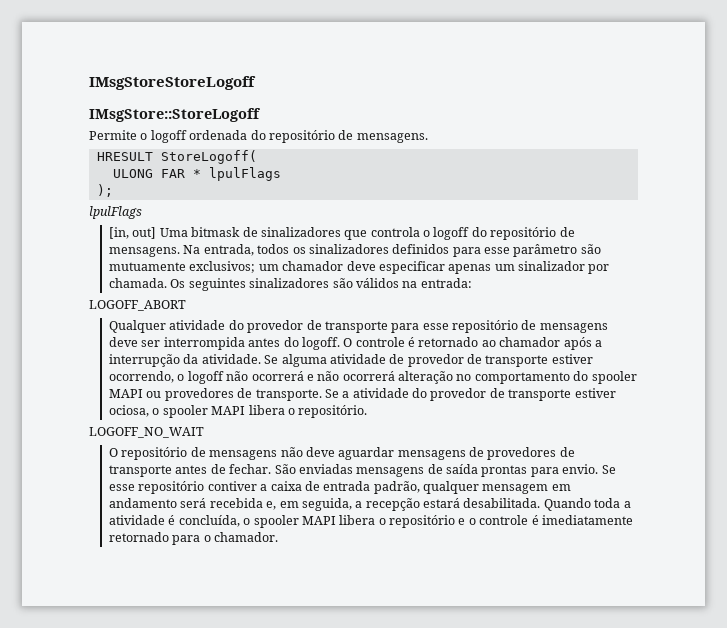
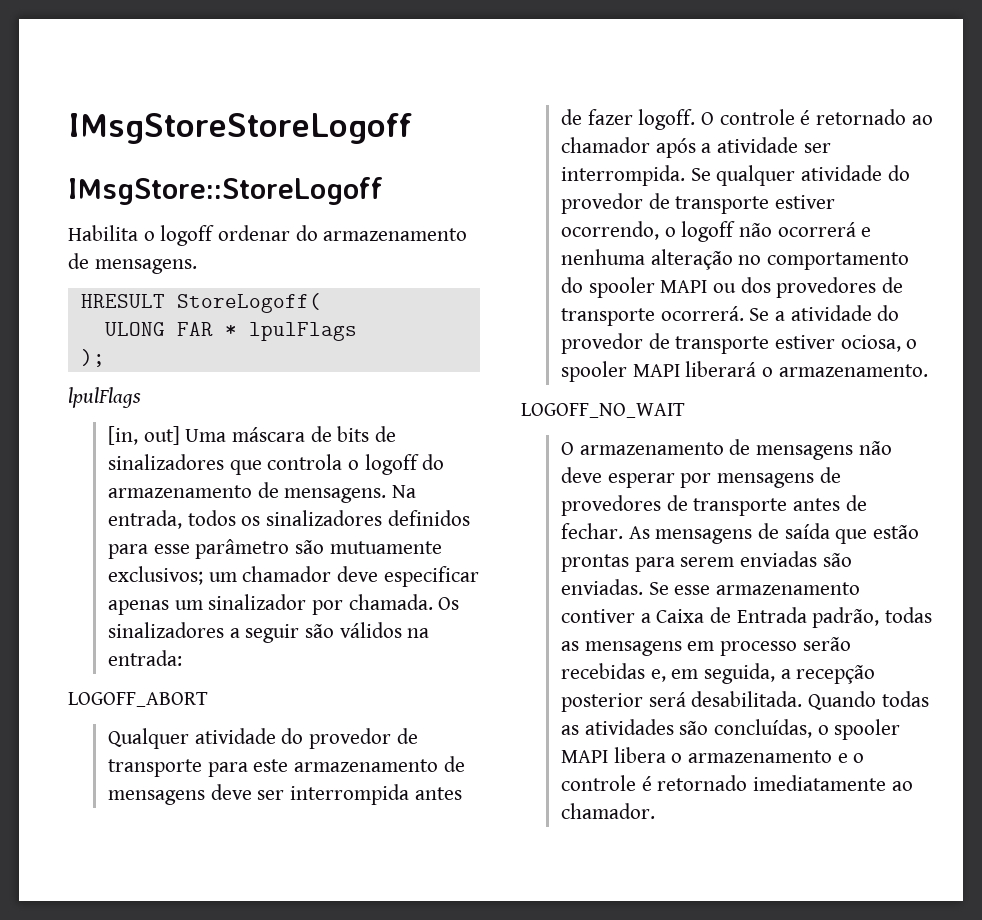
[89,130,335,143] Permite o logoff ordenada do repositório -> [68,225,468,246] Habilita o logoff ordenar do armazenamento
[191,227,241,237] bitmask -> [231,426,370,442] máscara de bits
[490,227,557,240] repositório -> [107,485,252,498] armazenamento
[188,278,330,291] seguintes sinalizadores -> [107,622,300,643] sinalizadores a seguir
[422,320,519,333] esse repositório -> [253,759,438,772] este armazenamento
[283,337,299,347] do -> [560,109,633,125] de fazer
[109,354,405,367] interrupção da atividade. Se alguma atividade de -> [716,137,831,153] [560,165,910,186] atividade ser interrompida. Se qualquer atividade do
[317,371,395,381] não ocorrerá -> [560,249,645,265] nenhuma
[164,388,322,401] provedores de transporte. -> [740,277,903,298] [560,306,744,326] dos provedores de transporte ocorrerá.
[248,405,368,418] libera o repositório. -> [685,361,928,377] liberará o armazenamento.
[121,447,188,460] repositório -> [579,442,724,455] armazenamento
[338,447,395,460] aguardar -> [607,473,712,488] esperar por
[274,464,353,474] São enviadas -> [628,526,650,539] As
[481,464,599,477] prontas para envio. -> [835,525,919,544] [560,551,852,572] [560,579,643,595] que estão prontas para serem enviadas são enviadas.
[138,481,205,494] repositório -> [715,582,860,595] armazenamento
[270,481,571,494] [109,498,263,508] caixa de entrada padrão, qualquer mensagem em andamento será recebida -> [656,607,932,628] [560,637,851,656] [560,663,645,679] Caixa de Entrada padrão, todas as mensagens em processo serão recebidas
[423,498,631,511] [109,515,456,528] estará desabilitada. Quando toda a atividade é concluída, o spooler MAPI libera o repositório -> [560,691,929,712] [560,719,901,740] [560,747,832,763] posterior será desabilitada. Quando todas as atividades são concluídas, o spooler MAPI libera o armazenamento
[541,515,633,525] [109,532,211,545] imediatamente retornado para o -> [657,775,913,791] retornado imediatamente ao

